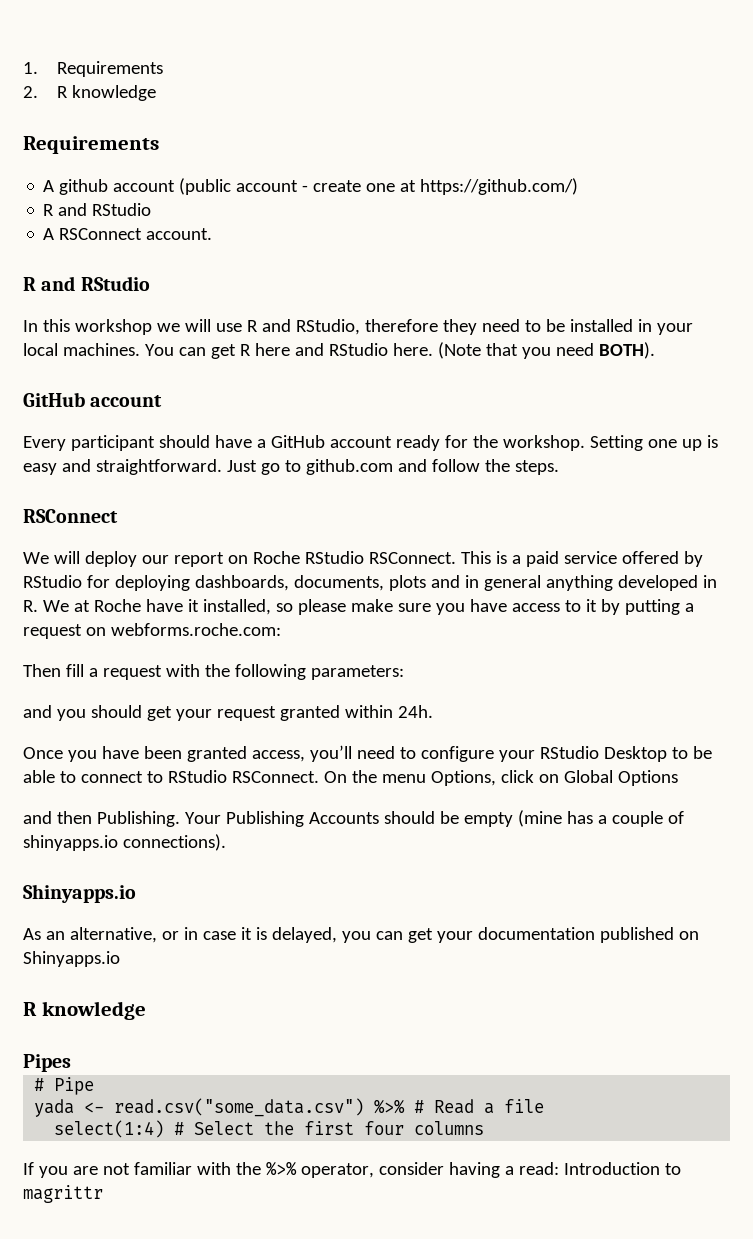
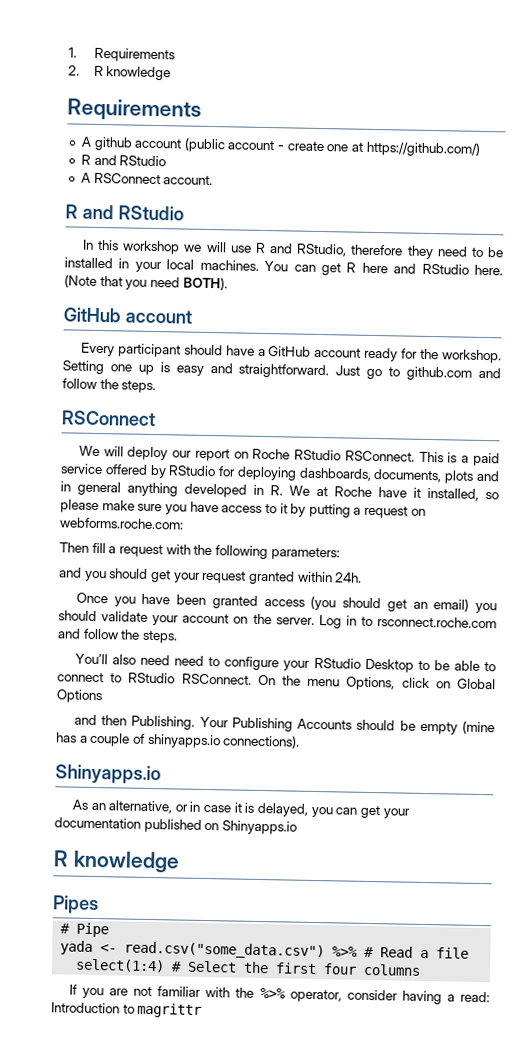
[251,745,352,762] access, you’ll -> [263,595,497,614] [58,610,498,629] [57,628,178,644] [74,653,171,666] access (you should get an email) you should validate your account on the server. Log in to rsconnect.roche.com and follow the steps. // You’ll also need

